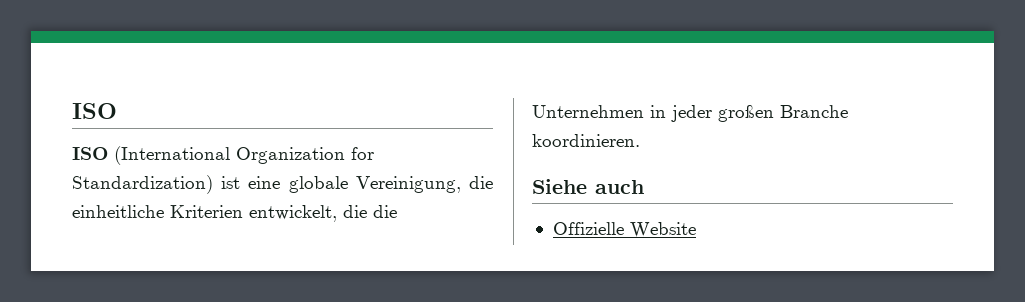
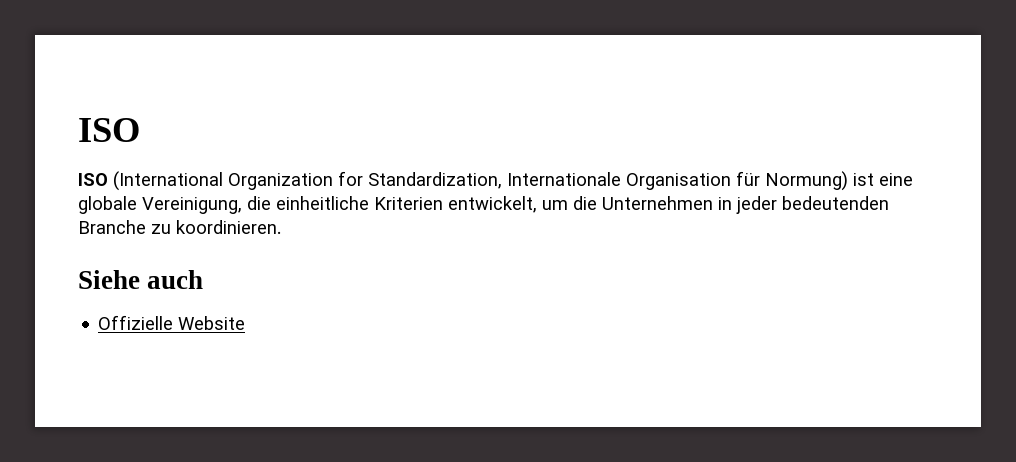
[72,175,213,194] Standardization) -> [368,171,848,191] Standardization, Internationale Organisation für Normung)
[343,205,367,218] die -> [542,200,568,210] um
[718,105,848,122] großen Branche -> [782,196,889,210] [78,220,171,234] bedeutenden Branche zu

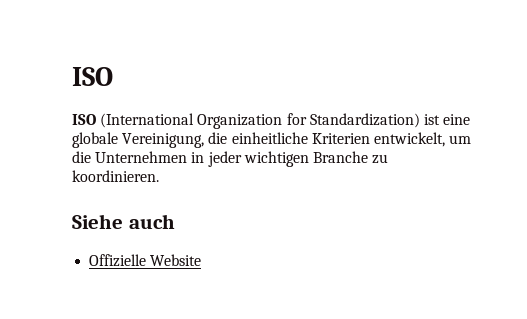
[368,171,848,191] Standardization, Internationale Organisation für Normung) -> [309,113,420,128] Standardization)
[782,196,889,210] bedeutenden -> [243,151,309,167] wichtigen

